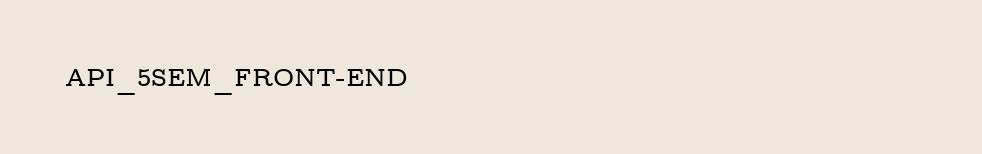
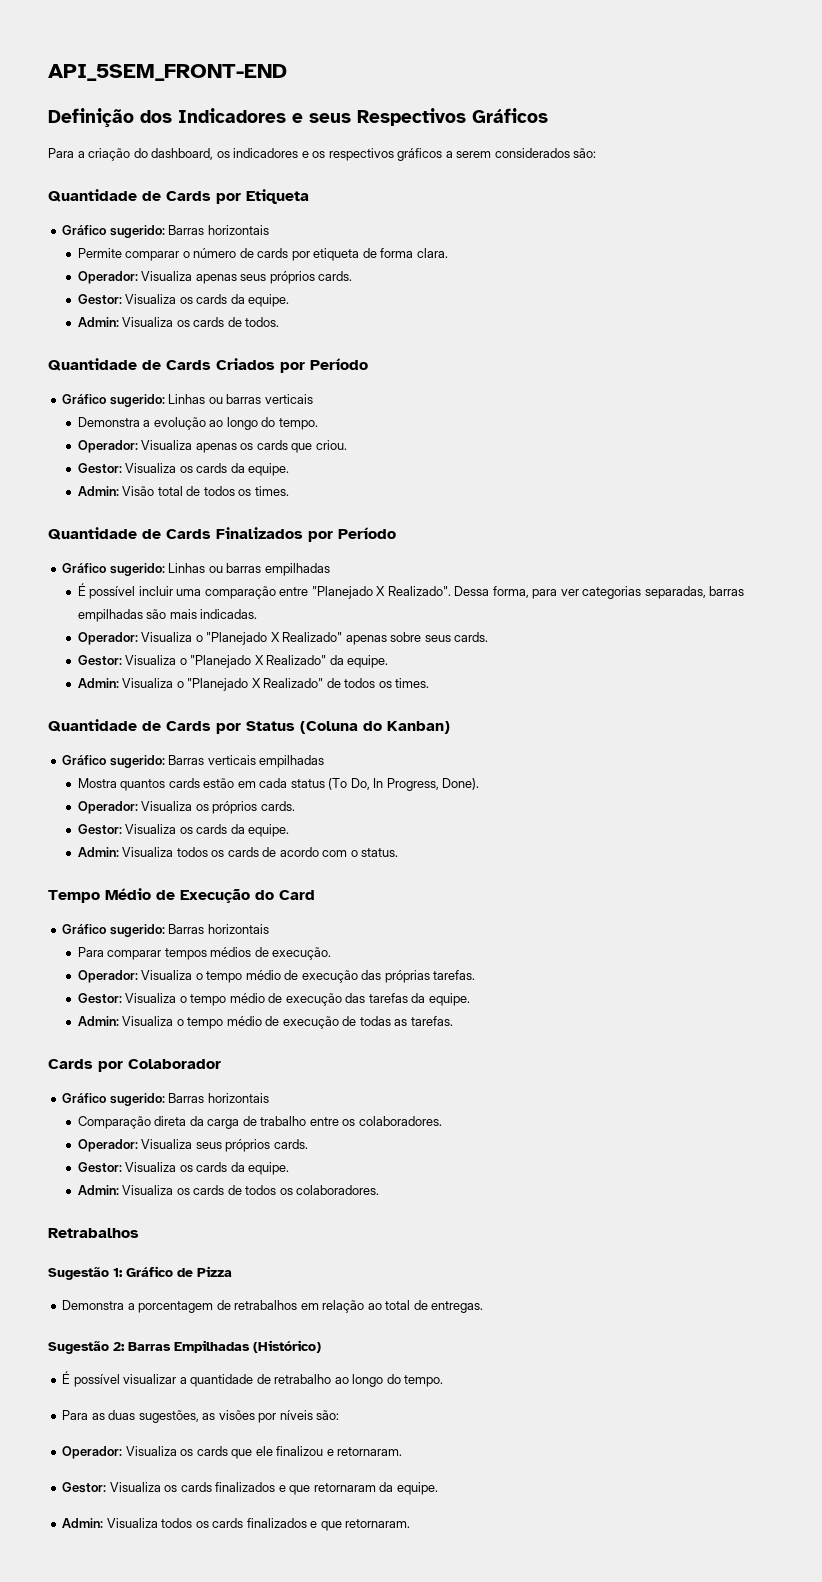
(408, 81) none -> [48,108,548,127] [48,148,597,161] [48,189,309,204] [62,225,269,238] [77,248,448,261] [77,271,353,284] [77,294,290,307] [77,317,280,327] [48,358,368,373] [62,394,313,407] [77,417,318,430] [77,440,347,453] [77,463,290,476] [77,486,289,496] [48,527,396,542] [62,563,330,576] [77,583,745,599] [77,609,258,622] [77,632,489,645] [77,655,389,668] [77,678,430,691] [48,719,450,734] [62,755,325,768] [77,778,480,791] [77,801,295,814] [77,824,290,837] [77,847,399,857] [48,888,315,903] [62,924,269,937] [77,947,332,960] [77,970,476,983] [77,993,470,1006] [77,1016,453,1029] [48,1059,221,1072] [62,1093,269,1106] [77,1116,442,1129] [77,1139,308,1152] [77,1162,290,1175] [77,1185,380,1195] [48,1228,139,1238] [48,1266,232,1280] [62,1300,484,1313] [48,1340,321,1354] [62,1371,444,1387] [62,1410,340,1423] [62,1446,403,1459] [62,1482,438,1495] [62,1518,411,1531] // Definição dos Indicadores e seus Respectivos Gráficos // Para a criação do dashboard, os indicadores e os respectivos gráficos a serem considerados são: // Quantidade de Cards por Etiqueta // Gráfico sugerido: Barras horizontais // Permite comparar o número de cards por etiqueta de forma clara. // Operador: Visualiza apenas seus próprios cards. // Gestor: Visualiza os cards da equipe. // Admin: Visualiza os cards de todos. // Quantidade de Cards Criados por Período // Gráfico sugerido: Linhas ou barras verticais // Demonstra a evolução ao longo do tempo. // Operador: Visualiza apenas os cards que criou. // Gestor: Visualiza os cards da equipe. // Admin: Visão total de todos os times. // Quantidade de Cards Finalizados por Período // Gráfico sugerido: Linhas ou barras empilhadas // É possível incluir uma comparação entre "Planejado X Realizado". Dessa forma, para ver categorias separadas, barras empilhadas são mais indicadas. // Operador: Visualiza o "Planejado X Realizado" apenas sobre seus cards. // Gestor: Visualiza o "Planejado X Realizado" da equipe. // Admin: Visualiza o "Planejado X Realizado" de todos os times. // Quantidade de Cards por Status (Coluna do Kanban) // Gráfico sugerido: Barras verticais empilhadas // Mostra quantos cards estão em cada status (To Do, In Progress, Done). // Operador: Visualiza os próprios cards. // Gestor: Visualiza os cards da equipe. // Admin: Visualiza todos os cards de acordo com o status. // Tempo Médio de Execução do Card // Gráfico sugerido: Barras horizontais // Para comparar tempos médios de execução. // Operador: Visualiza o tempo médio de execução das próprias tarefas. // Gestor: Visualiza o tempo médio de execução das tarefas da equipe. // Admin: Visualiza o tempo médio de execução de todas as tarefas. // Cards por Colaborador // Gráfico sugerido: Barras horizontais // Comparação direta da carga de trabalho entre os colaboradores. // Operador: Visualiza seus próprios cards. // Gestor: Visualiza os cards da equipe. // Admin: Visualiza os cards de todos os colaboradores. // Retrabalhos // Sugestão 1: Gráfico de Pizza // Demonstra a porcentagem de retrabalhos em relação ao total de entregas. // Sugestão 2: Barras Empilhadas (Histórico) // É possível visualizar a quantidade de retrabalho ao longo do tempo. // Para as duas sugestões, as visões por níveis são: // Operador: Visualiza os cards que ele finalizou e retornaram. // Gestor: Visualiza os cards finalizados e que retornaram da equipe. // Admin: Visualiza todos os cards finalizados e que retornaram.

